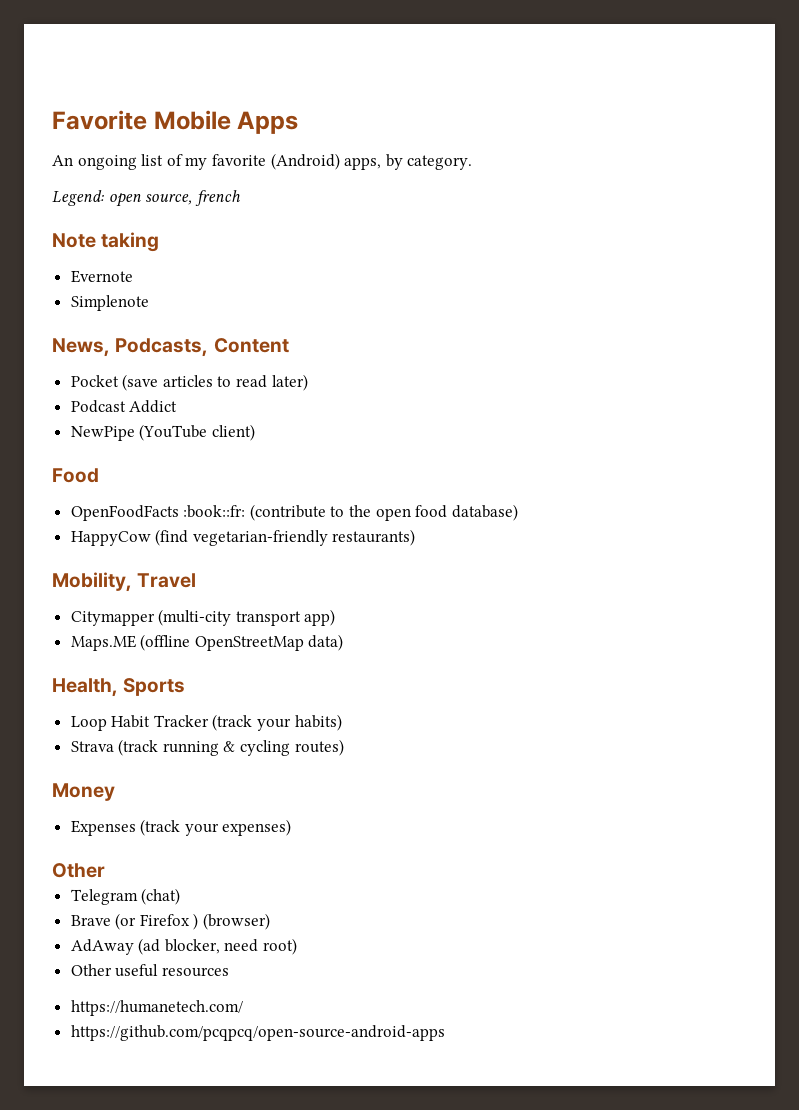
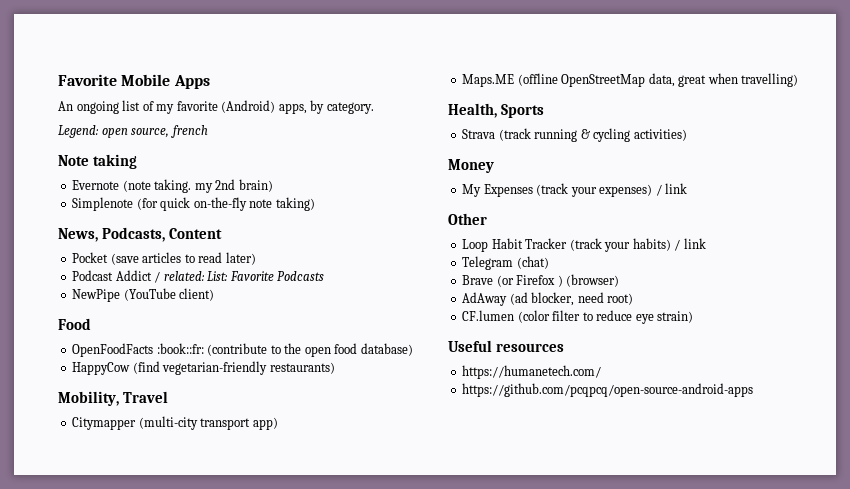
[70,295,149,311] // Simplenote -> [122,179,273,193] [72,197,315,211] (note taking. my 2nd brain) // Simplenote (for quick on-the-fly note taking)
(178, 406) none -> [154,271,325,283] / related: List: Favorite Podcasts
[308,634,344,651] [52,678,186,697] data) // Health, Sports -> [648,73,799,87] [448,103,544,118] [462,128,687,142] [448,159,494,173] [462,183,688,197] [448,213,487,225] data, great when travelling) // Health, Sports // Strava (track running & cycling activities) // Money // My Expenses (track your expenses) / link // Other
[70,739,344,756] [52,783,115,801] [70,819,292,836] [52,863,105,878] // Strava (track running & cycling routes) // Money // Expenses (track your expenses) // Other -> [674,238,706,251] / link
[70,964,159,977] Other useful -> [462,310,694,324] [448,340,492,352] CF.lumen (color filter to reduce eye strain) // Useful

